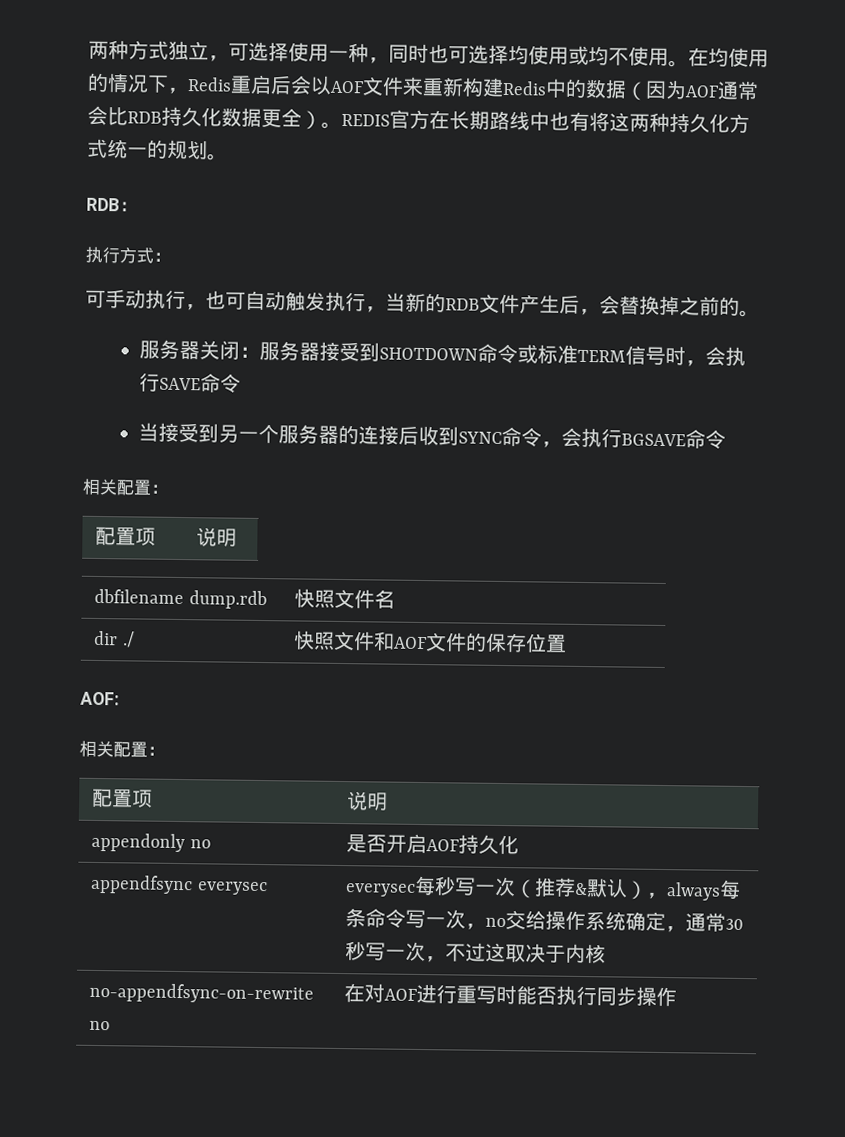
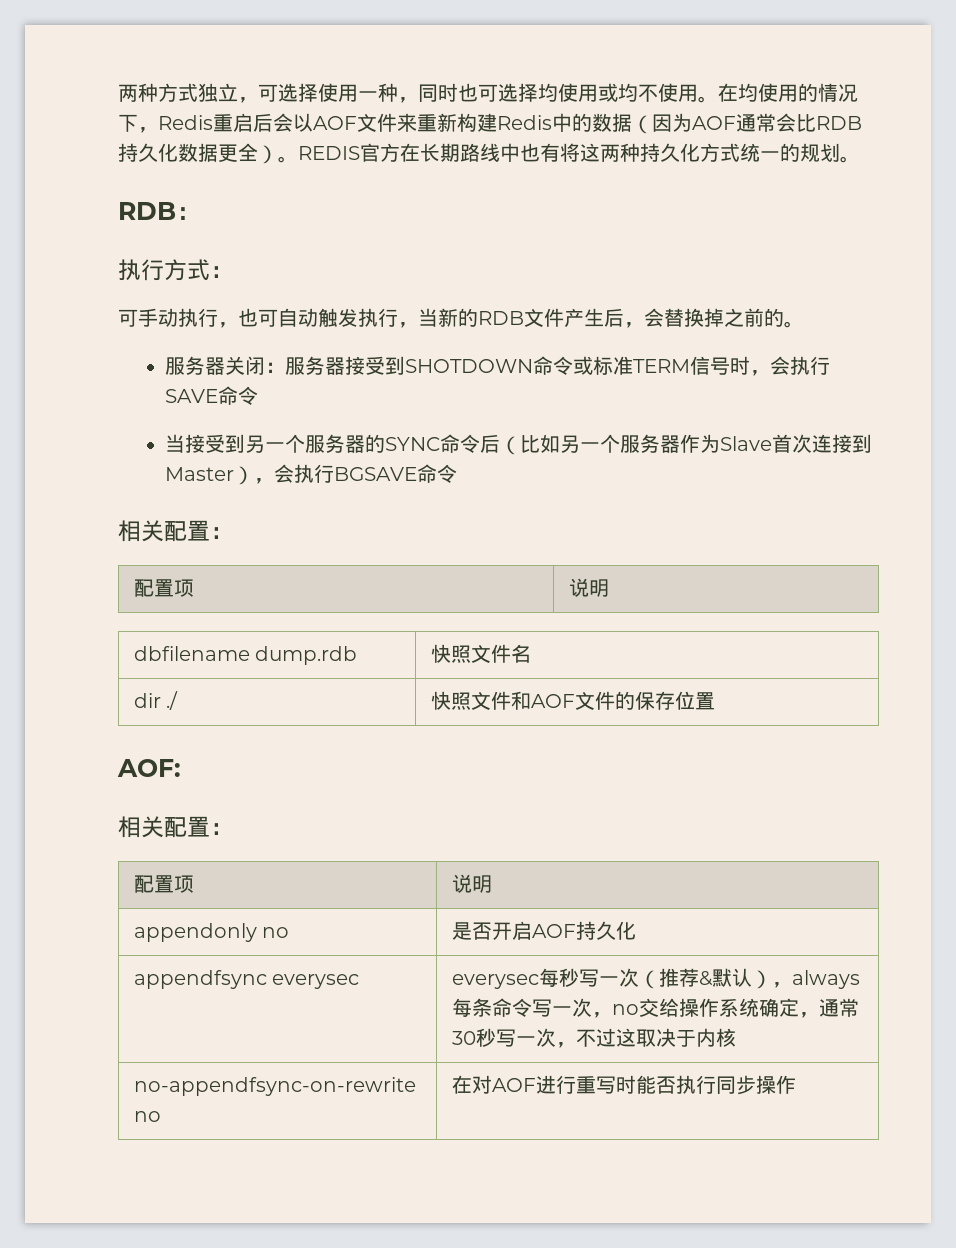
[358,425,543,447] 连接后收到SYNC命令 -> [384,434,872,455] [164,466,254,485] SYNC命令后（比如另一个服务器作为Slave首次连接到Master）

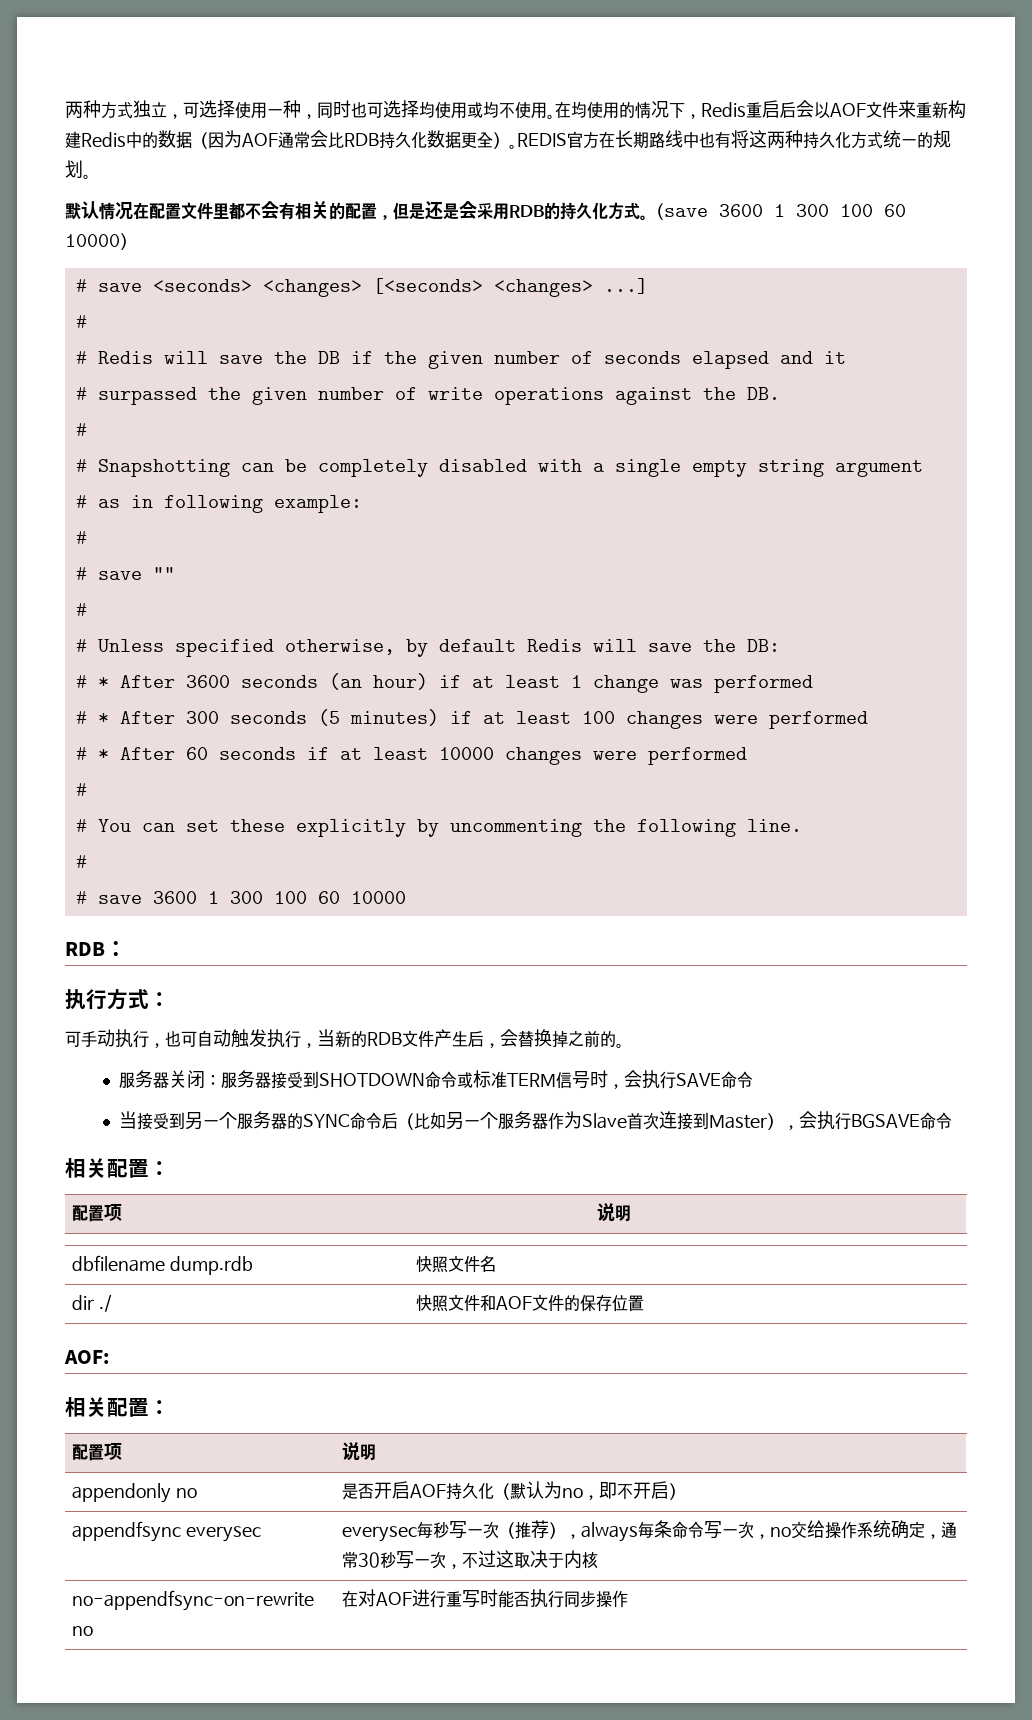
(860, 159) none -> [65,201,906,221] [65,233,136,250] [75,278,648,297] [75,315,87,328] [75,351,846,369] [75,387,780,405] [75,423,87,436] [75,459,923,477] [75,495,362,513] [75,531,87,544] [75,567,175,580] [75,603,87,616] [75,639,780,657] [75,673,813,693] [75,709,868,729] [75,747,747,765] [75,783,87,796] [75,819,802,837] [75,855,87,868] [75,891,406,904] // 默认情况在配置文件里都不会有相关的配置，但是还是会采用RDB的持久化方式。（save 3600 1 300 100 60 10000） // # save <seconds> <changes> [<seconds> <changes> ...] // # // # Redis will save the DB if the given number of seconds elapsed and it // # surpassed the given number of write operations against the DB. // # // # Snapshotting can be completely disabled with a single empty string argument // # as in following example: // # // # save "" // # // # Unless specified otherwise, by default Redis will save the DB: // # * After 3600 seconds (an hour) if at least 1 change was performed // # * After 300 seconds (5 minutes) if at least 100 changes were performed // # * After 60 seconds if at least 10000 changes were performed // # // # You can set these explicitly by uncommenting the following line. // # // # save 3600 1 300 100 60 10000
(636, 930) none -> [494,1481,686,1500] （默认为no，即不开启）
[698,968,752,987] &默认 -> (550, 1529) none

